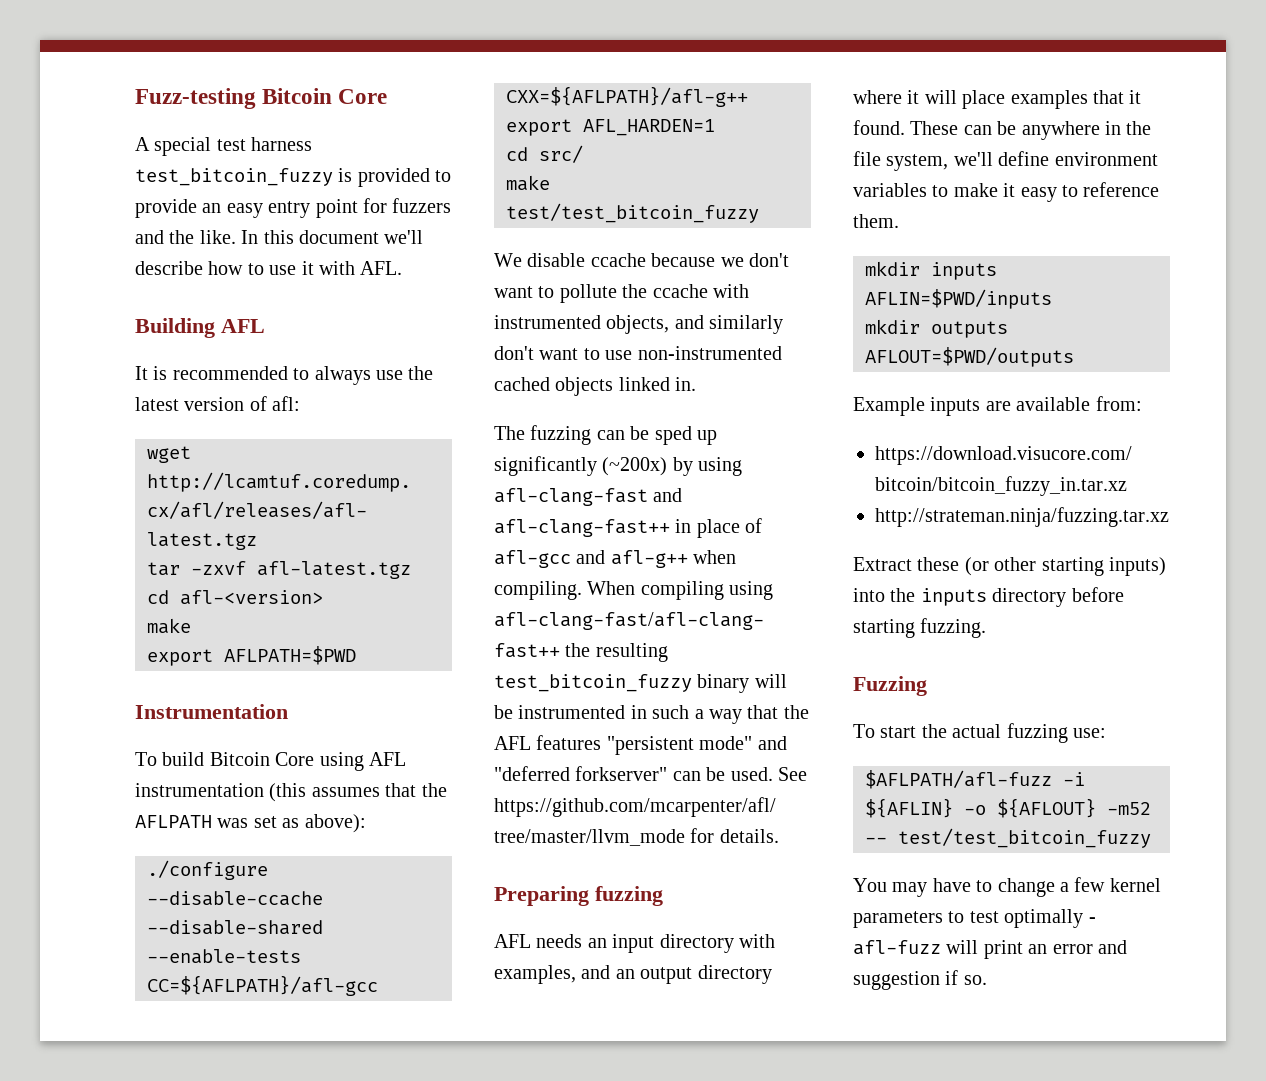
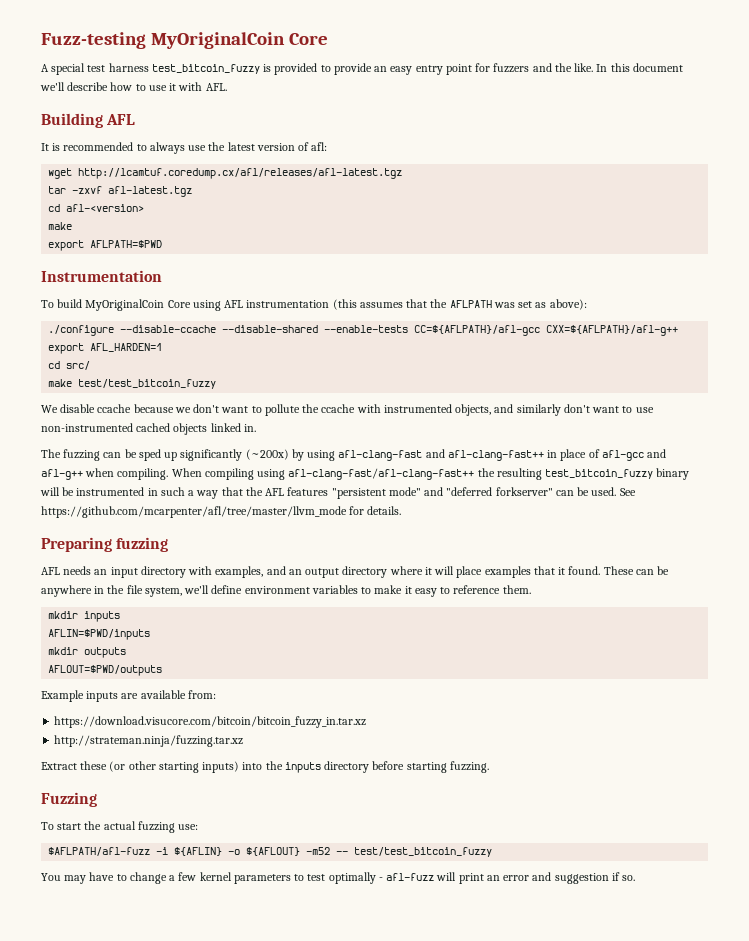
[262,88,333,104] Bitcoin -> [150,32,285,49] MyOriginalCoin
[209,752,270,766] Bitcoin -> [85,299,165,311] MyOriginalCoin

